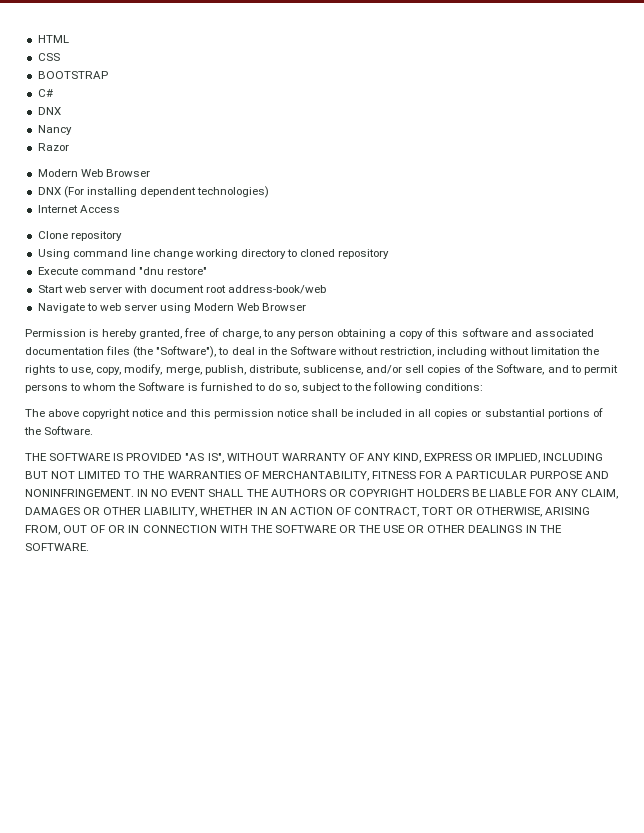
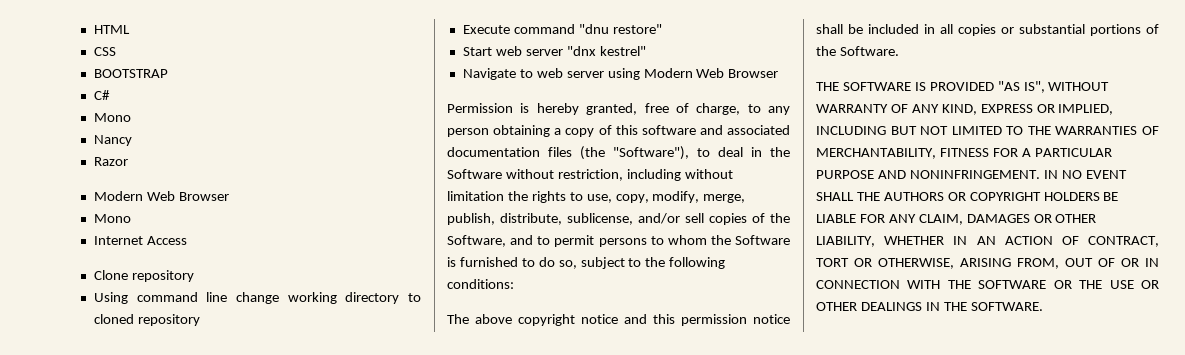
[37,107,61,115] DNX -> [93,113,131,122] Mono
[37,186,270,198] DNX (For installing dependent technologies) -> [93,214,131,223] Mono
[124,285,327,294] with document root address-book/web -> [566,46,646,56] "dnx kestrel"

